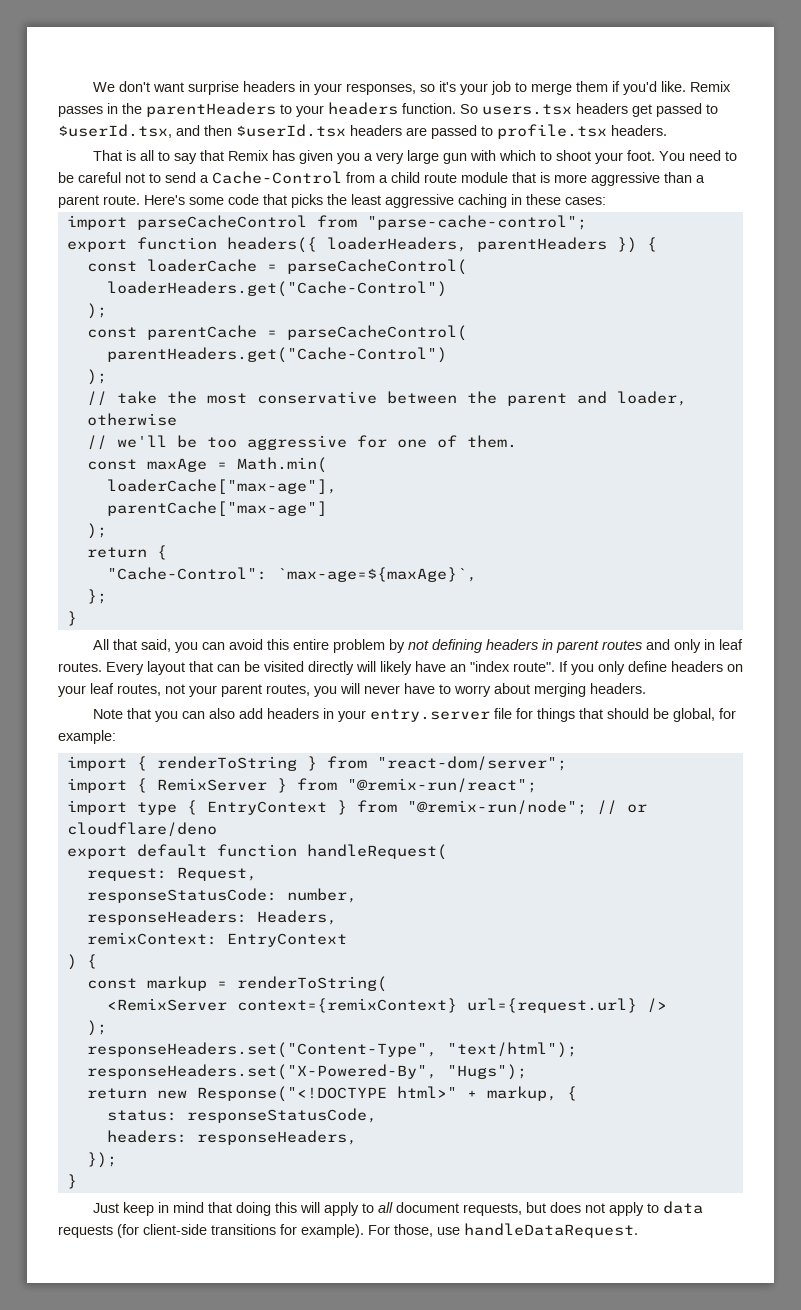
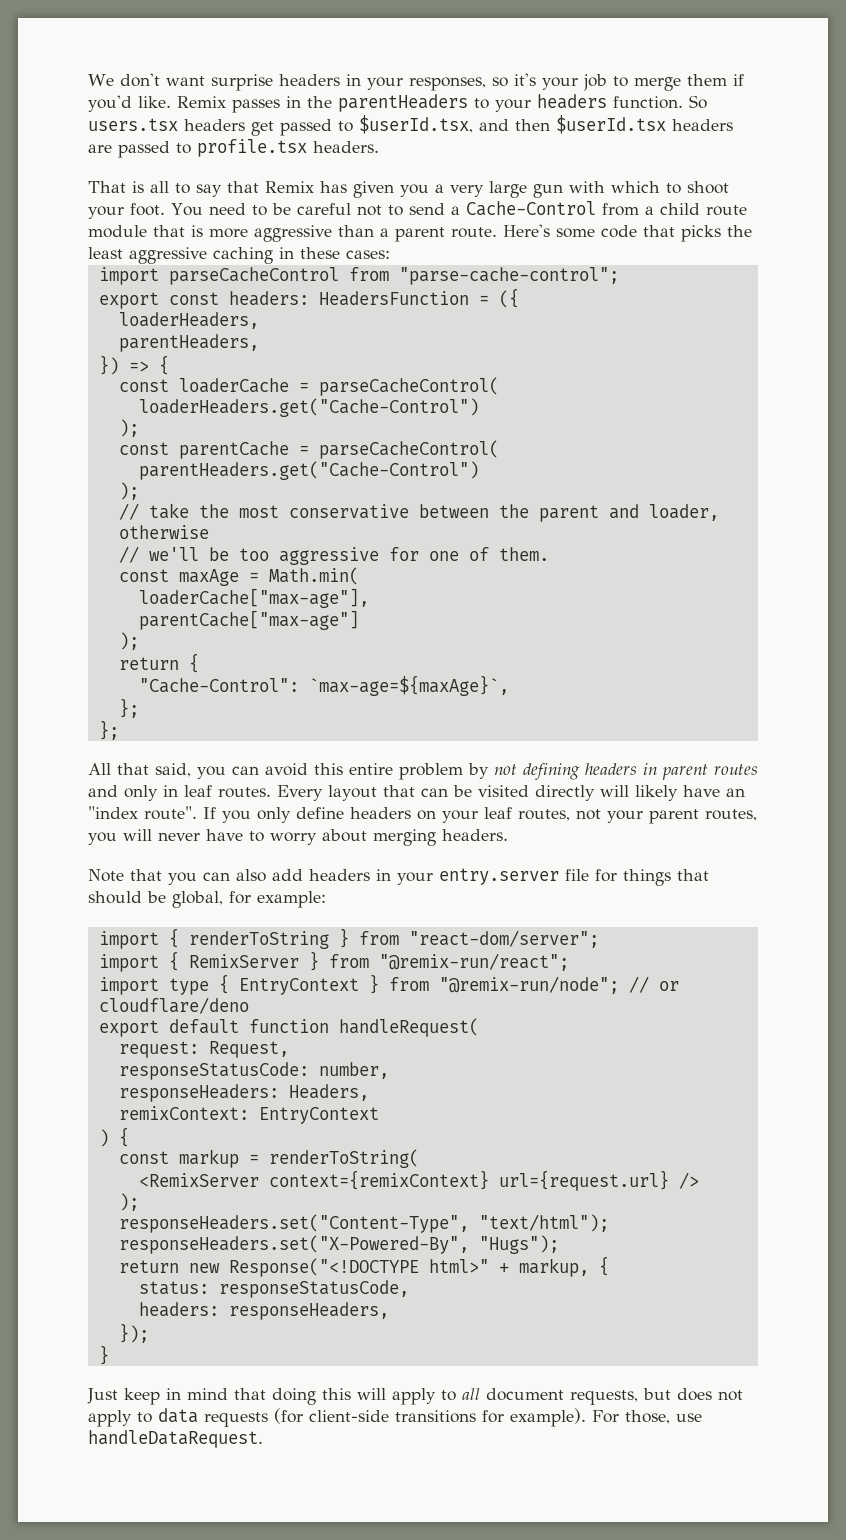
[136,237,637,253] function headers({ loaderHeaders, parentHeaders }) -> [168,288,519,308] [118,312,259,329] [118,334,259,352] [98,355,149,375] const headers: HeadersFunction = ({ // loaderHeaders, // parentHeaders, // }) =>
[66,611,77,626] } -> [98,720,119,740] };

